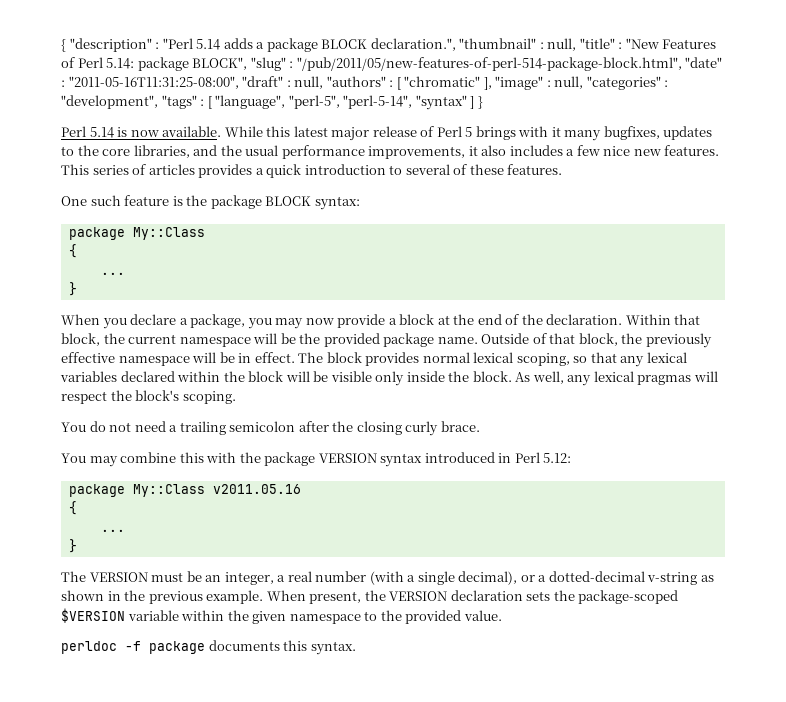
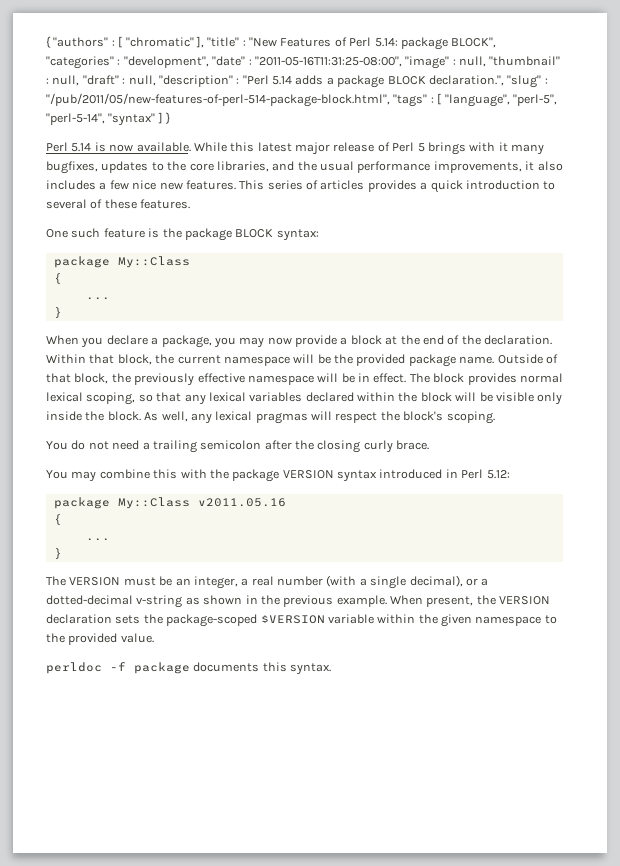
[61,39,66,52] { -> [46,36,497,50] [46,56,561,69] [46,75,156,86] { "authors" : [ "chromatic" ], "title" : "New Features of Perl 5.14: package BLOCK", "categories" : "development", "date" : "2011-05-16T11:31:25-08:00", "image" : null, "thumbnail" : null, "draft" : null,
[459,38,717,51] [61,57,723,71] [61,76,669,90] [61,95,158,109] "thumbnail" : null, "title" : "New Features of Perl 5.14: package BLOCK", "slug" : "/pub/2011/05/new-features-of-perl-514-package-block.html", "date" : "2011-05-16T11:31:25-08:00", "draft" : null, "authors" : [ "chromatic" ], "image" : null, "categories" : "development", -> [507,75,548,88] [46,93,390,107] "slug" : "/pub/2011/05/new-features-of-perl-514-package-block.html",

